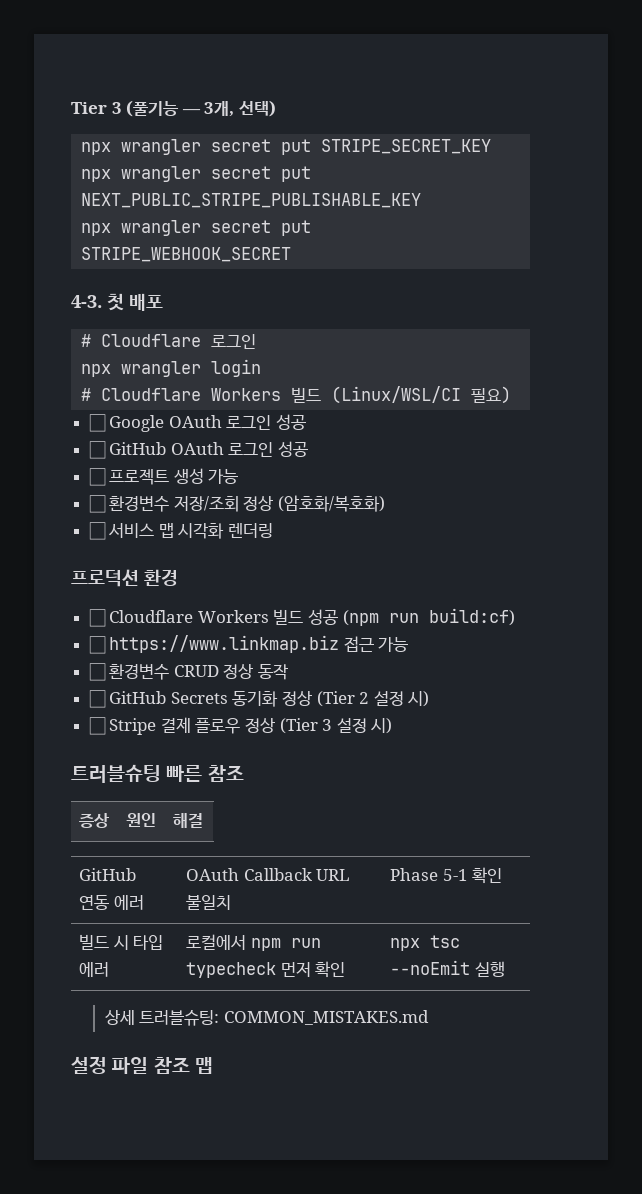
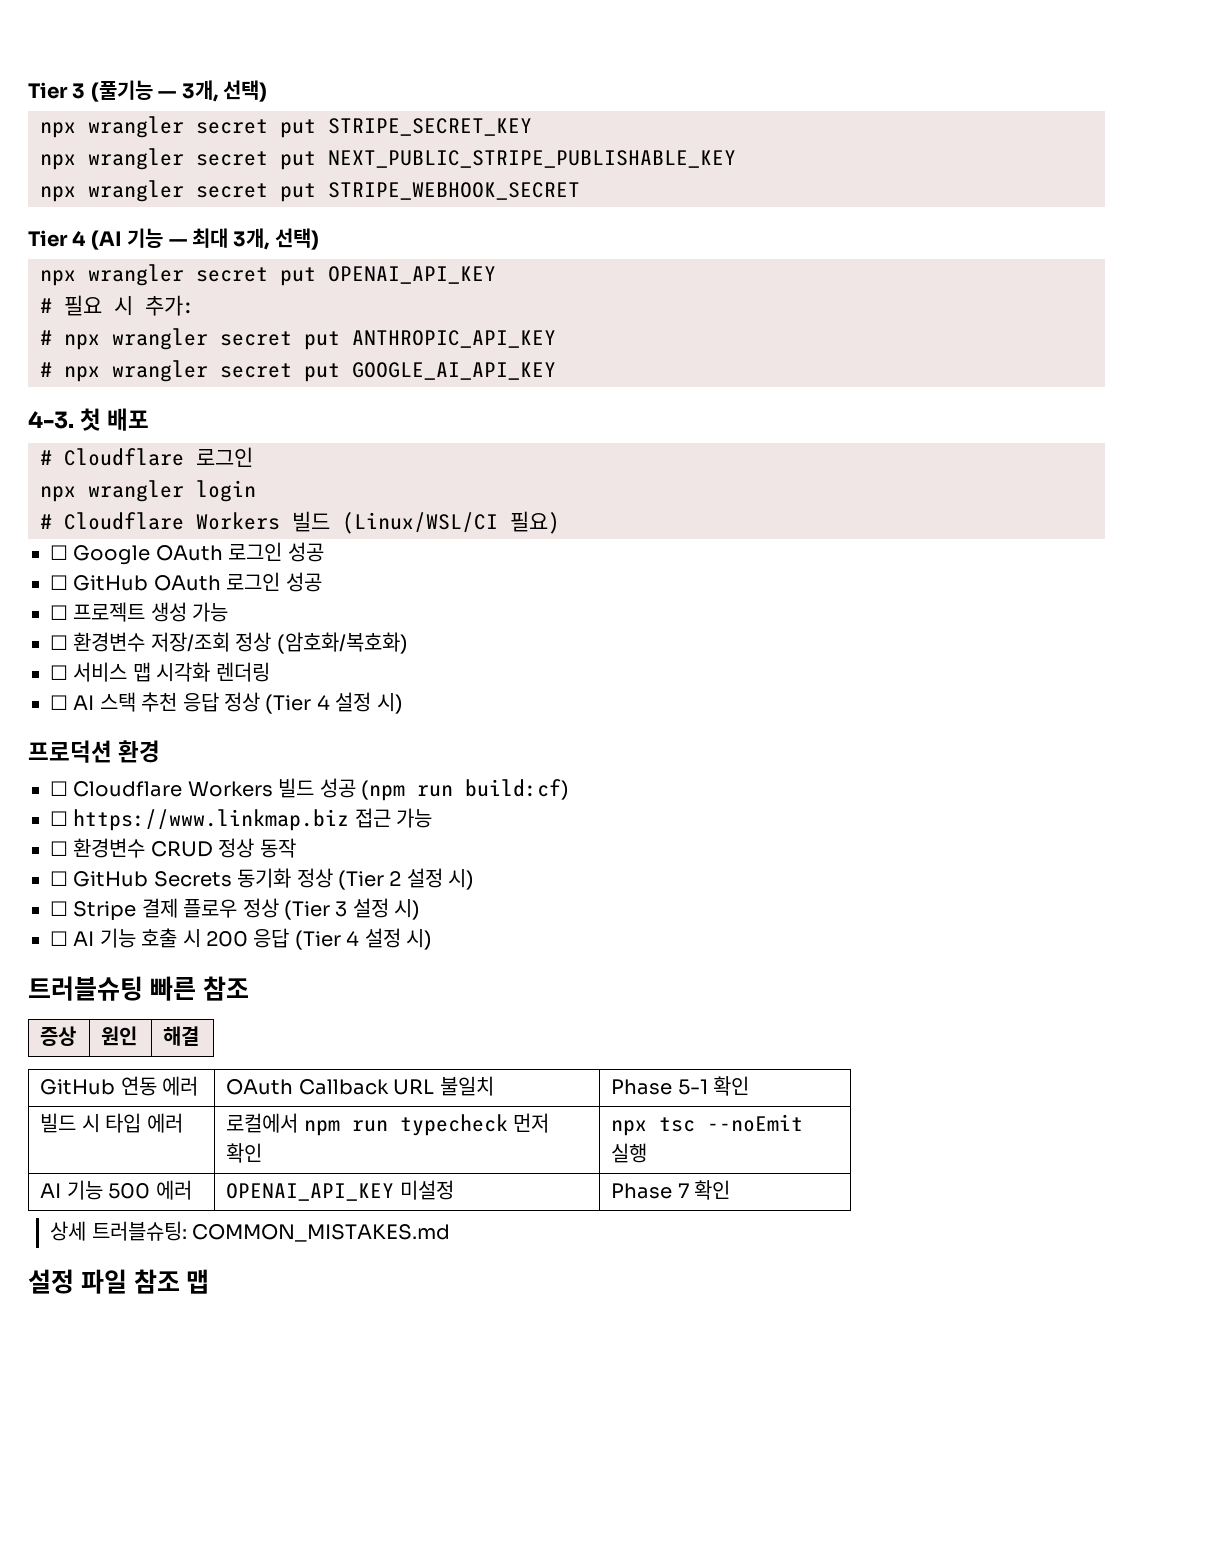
(292, 254) none -> [28,228,319,250] [40,264,496,286] [40,295,195,316] [40,328,556,350] [40,360,556,382] // Tier 4 (AI 기능 — 최대 3개, 선택) // npx wrangler secret put OPENAI_API_KEY // # 필요 시 추가: // # npx wrangler secret put ANTHROPIC_API_KEY // # npx wrangler secret put GOOGLE_AI_API_KEY
(274, 530) none -> [50,692,403,714] // ☐ AI 스택 추천 응답 정상 (Tier 4 설정 시)
(393, 726) none -> [50,928,432,950] // ☐ AI 기능 호출 시 200 응답 (Tier 4 설정 시)
(505, 969) none -> [40,1180,192,1200] [226,1180,454,1201] [611,1180,731,1200] // AI 기능 500 에러 | OPENAI_API_KEY 미설정 | Phase 7 확인

